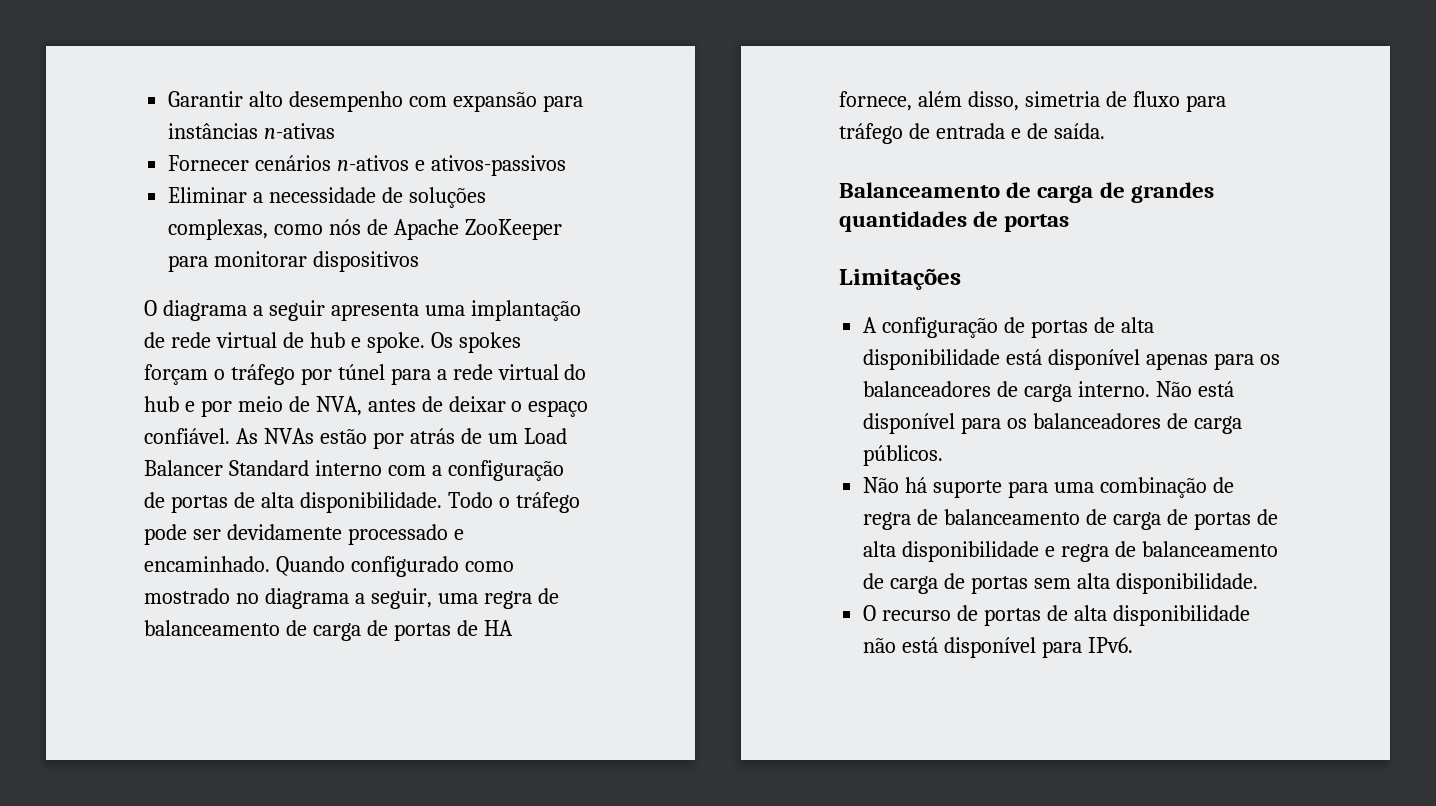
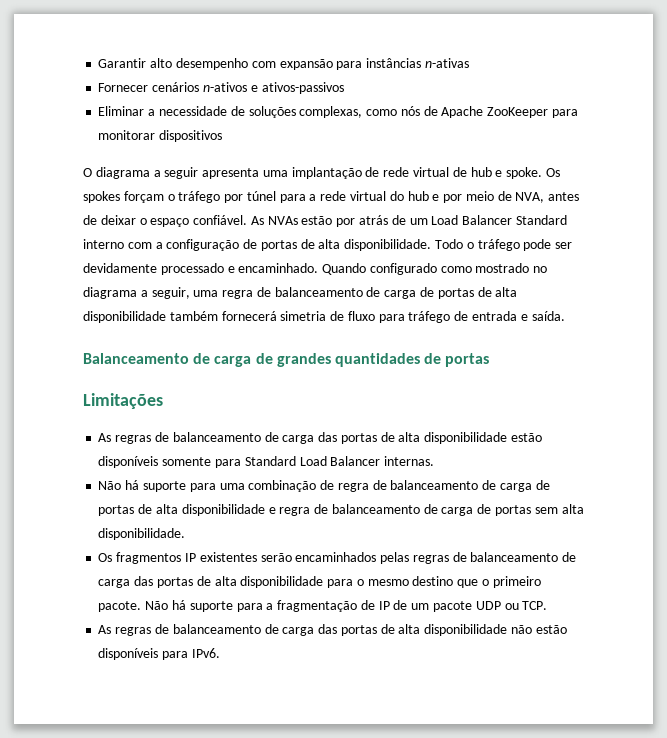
[483,620,513,636] [839,91,1019,111] HA fornece, além disso, -> [495,287,518,297] [83,311,277,323] alta disponibilidade também fornecerá
[1026,123,1048,139] de -> (528, 317) none
[863,317,1154,338] [863,349,1280,370] [863,381,1234,402] [863,413,1242,434] [863,445,944,466] A configuração de portas de alta disponibilidade está disponível apenas para os balanceadores de carga interno. Não está disponível para os balanceadores de carga públicos. -> [98,432,542,444] [98,456,435,468] As regras de balanceamento de carga das portas de alta disponibilidade estão disponíveis somente para Standard Load Balancer internas.
[863,605,979,621] O recurso de -> [98,552,577,564] [98,576,541,588] [98,600,548,612] [98,624,338,636] Os fragmentos IP existentes serão encaminhados pelas regras de balanceamento de carga das portas de alta disponibilidade para o mesmo destino que o primeiro pacote. Não há suporte para a fragmentação de IP de um pacote UDP ou TCP. // As regras de balanceamento de carga das
[902,637,1037,658] está disponível -> [535,625,567,634] [98,648,159,660] estão disponíveis

